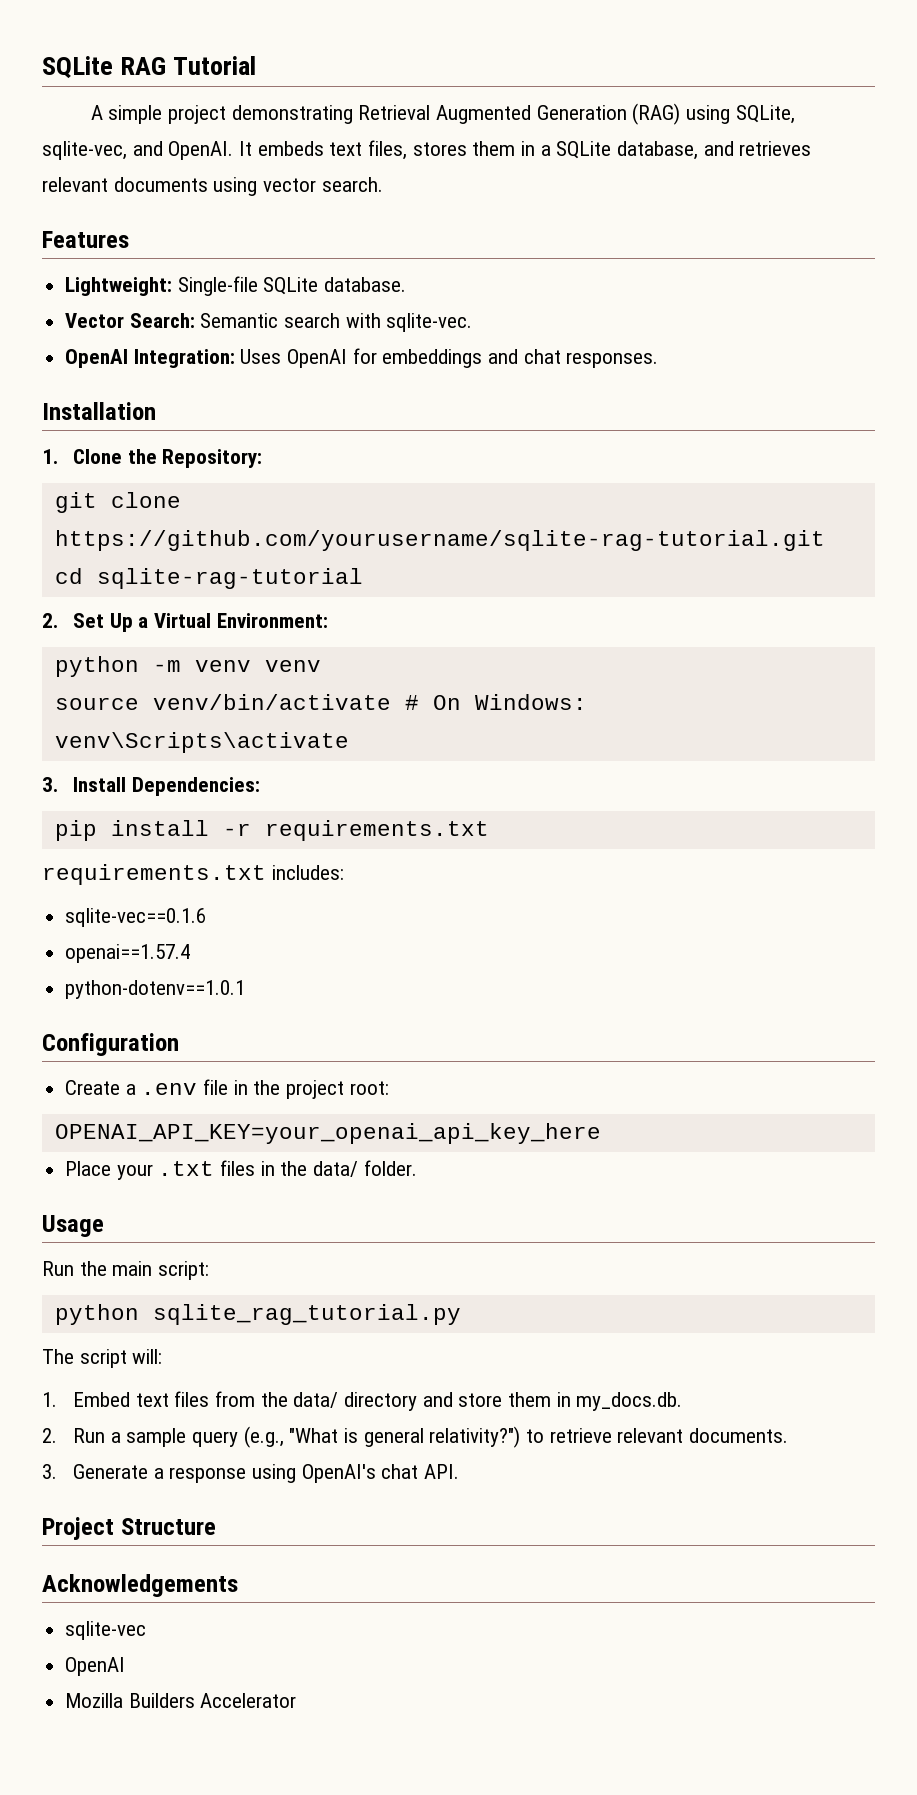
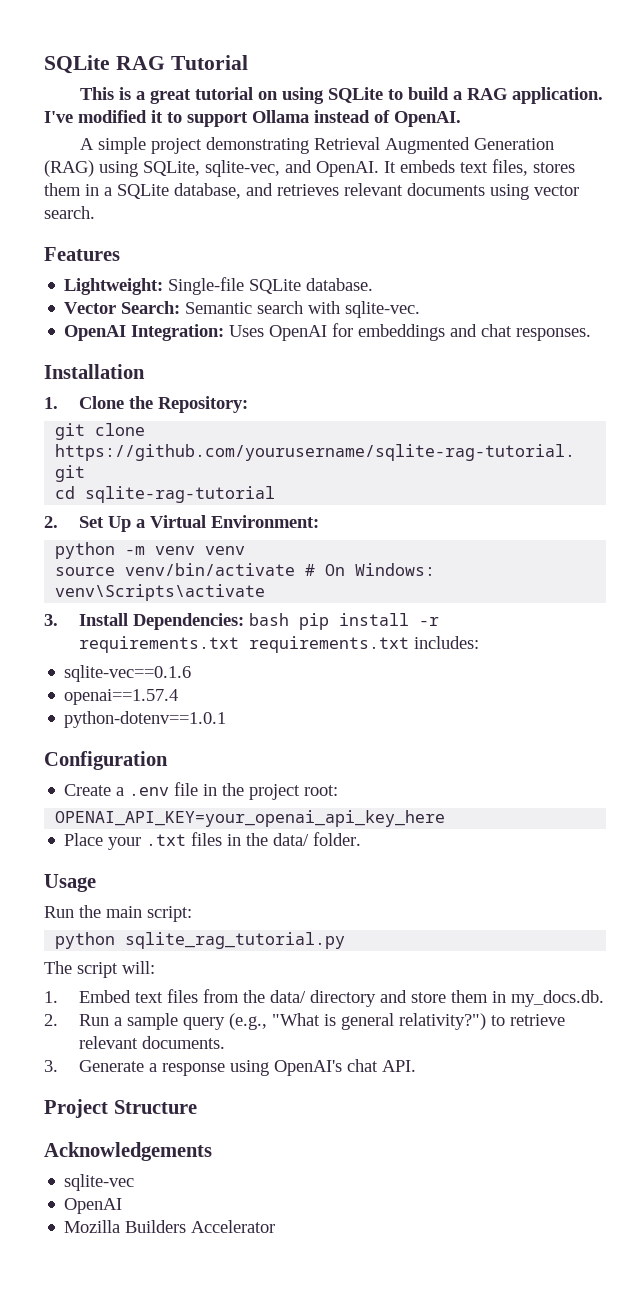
(257, 65) none -> [79,87,603,104] [44,110,461,127] // This is a great tutorial on using SQLite to build a RAG application. I've modified it to support Ollama instead of OpenAI.
(260, 786) // -> [249,613,290,626] bash
(489, 830) // -> (240, 644) none

